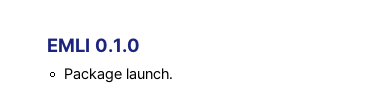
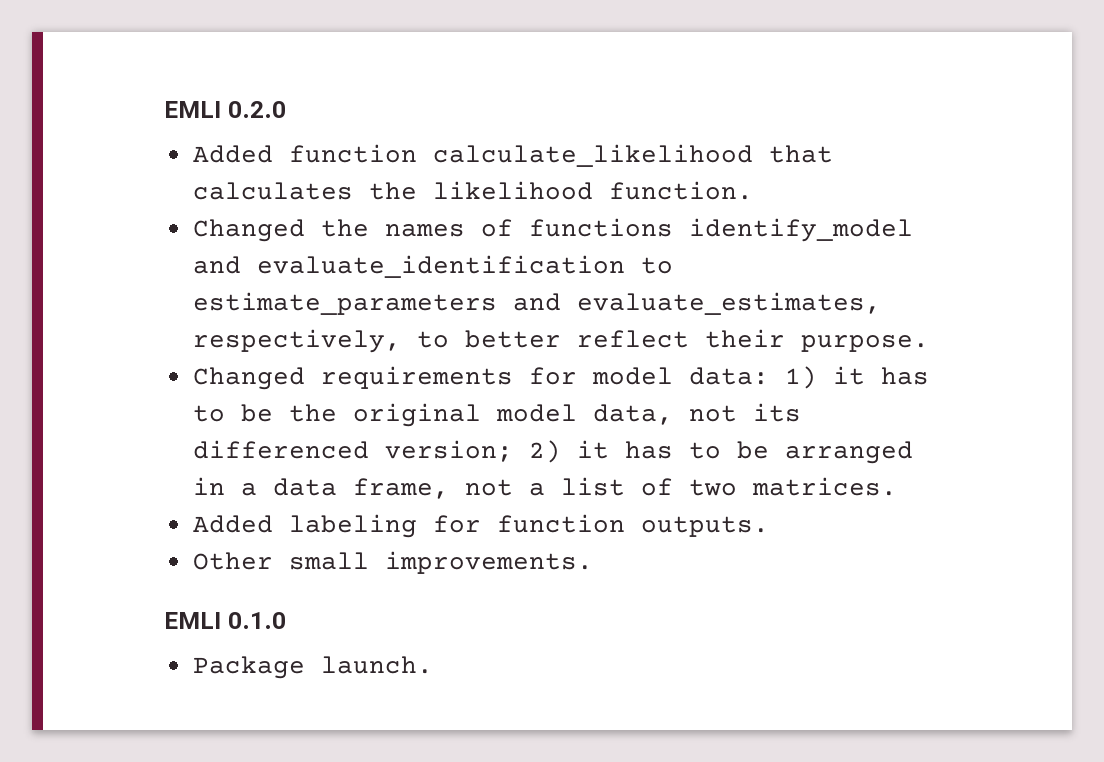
[47,38,90,52] EMLI -> [164,101,286,118] [192,144,833,167] [192,181,753,200] [192,218,913,242] [192,255,673,278] [192,292,881,315] [192,329,929,353] [192,366,929,390] [192,403,801,427] [192,440,913,464] [192,477,897,499] [192,514,769,538] [192,551,593,574] [164,612,221,629] EMLI 0.2.0 // Added function calculate_likelihood that calculates the likelihood function. // Changed the names of functions identify_model and evaluate_identification to estimate_parameters and evaluate_estimates, respectively, to better reflect their purpose. // Changed requirements for model data: 1) it has to be the original model data, not its differenced version; 2) it has to be arranged in a data frame, not a list of two matrices. // Added labeling for function outputs. // Other small improvements. // EMLI

